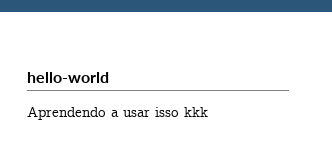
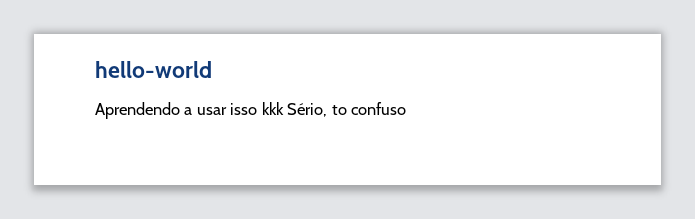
(208, 112) none -> [287,102,407,117] Sério, to confuso

